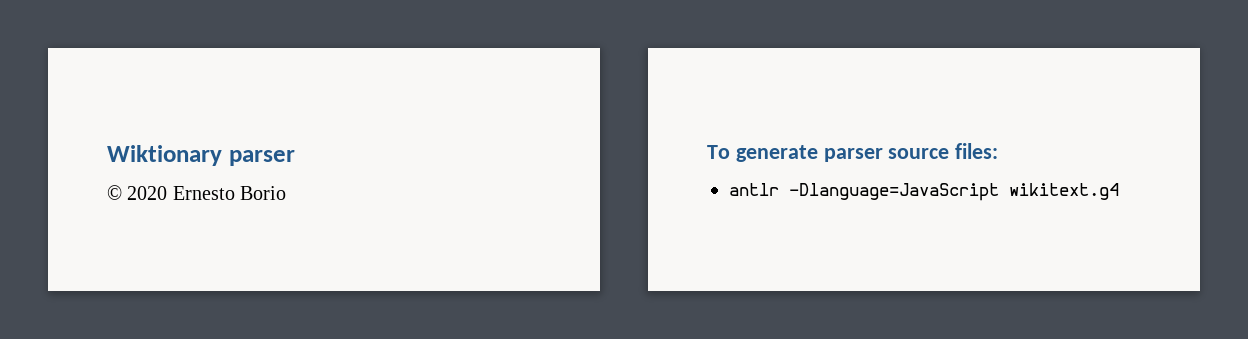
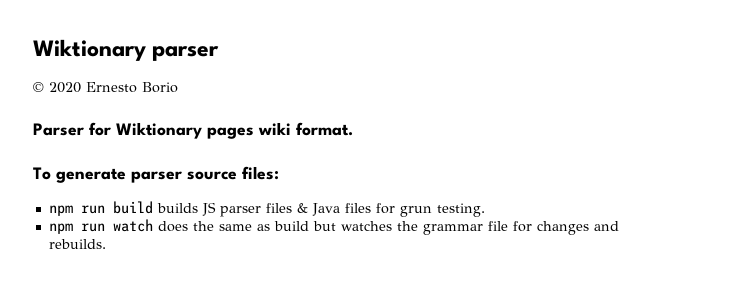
(287, 193) none -> [33,122,353,139] // Parser for Wiktionary pages wiki format.
[729,183,1119,201] antlr -Dlanguage=JavaScript wikitext.g4 -> [48,201,485,217] [48,219,619,235] [48,239,106,249] npm run build builds JS parser files & Java files for grun testing. // npm run watch does the same as build but watches the grammar file for changes and rebuilds.

